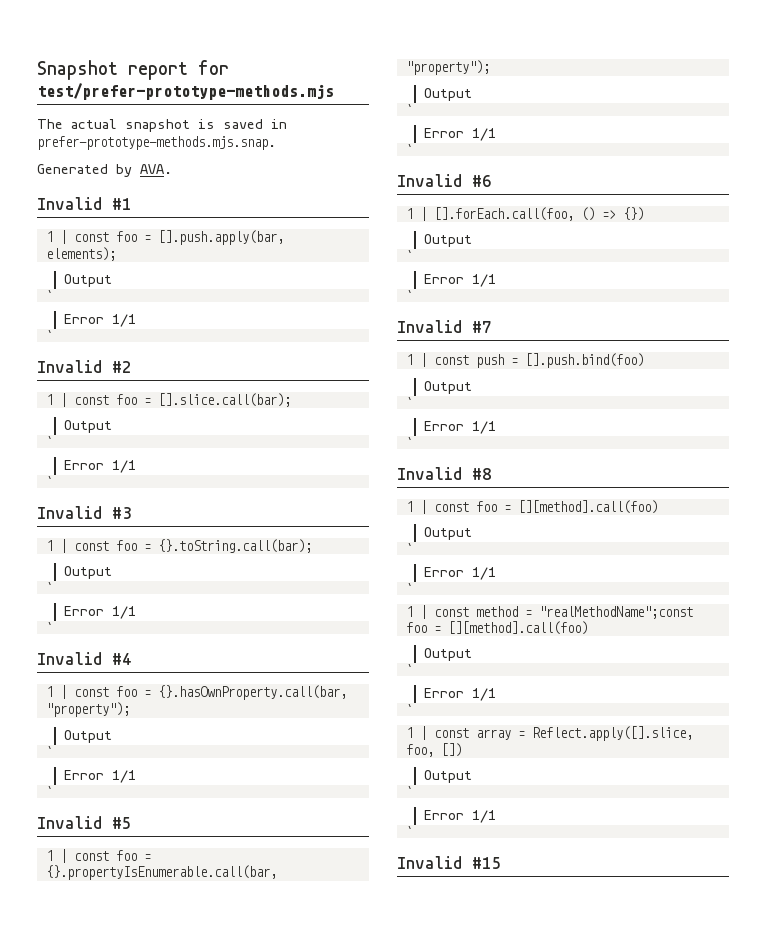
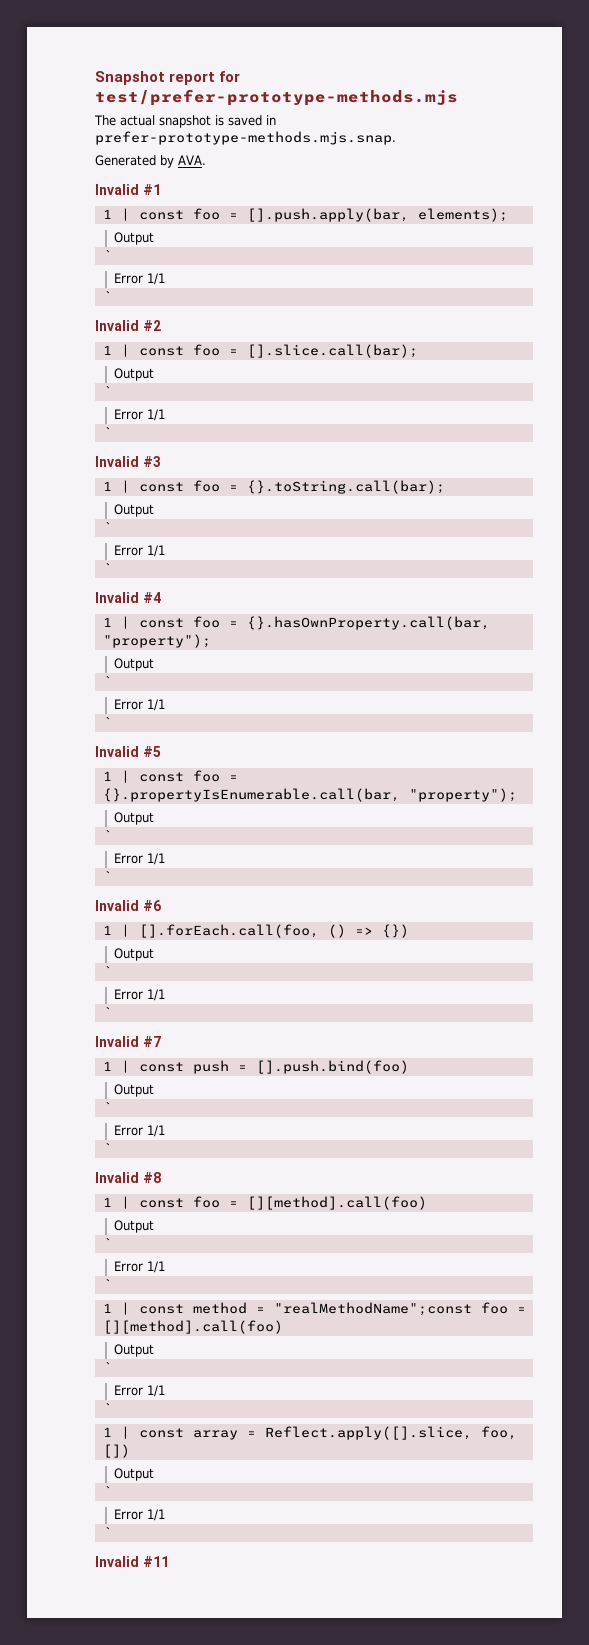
[472,857,502,869] #15 -> [142,1556,169,1567] #11

